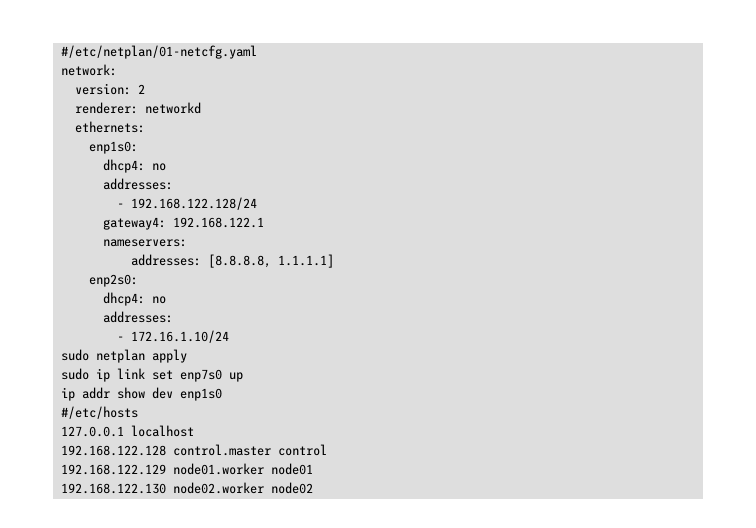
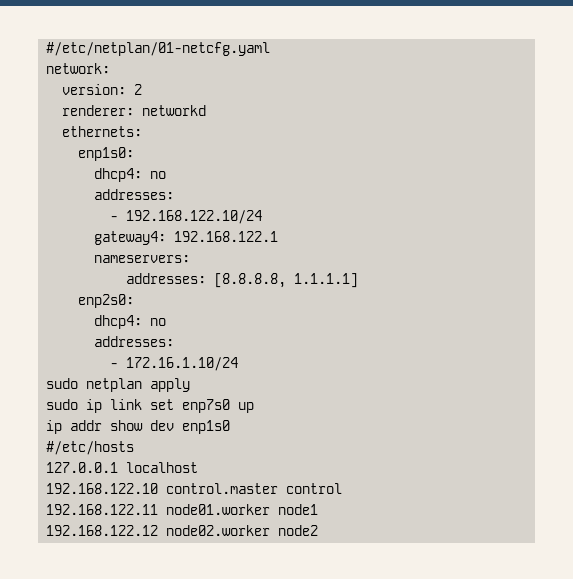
[130,197,257,210] 192.168.122.128/24 -> [125,210,262,224] 192.168.122.10/24
[60,445,166,456] 192.168.122.128 -> [45,483,158,494] 192.168.122.10
[60,463,313,475] [60,482,313,494] 192.168.122.129 node01.worker node01 // 192.168.122.130 node02.worker node02 -> [45,504,318,515] [45,525,318,536] 192.168.122.11 node01.worker node1 // 192.168.122.12 node02.worker node2

